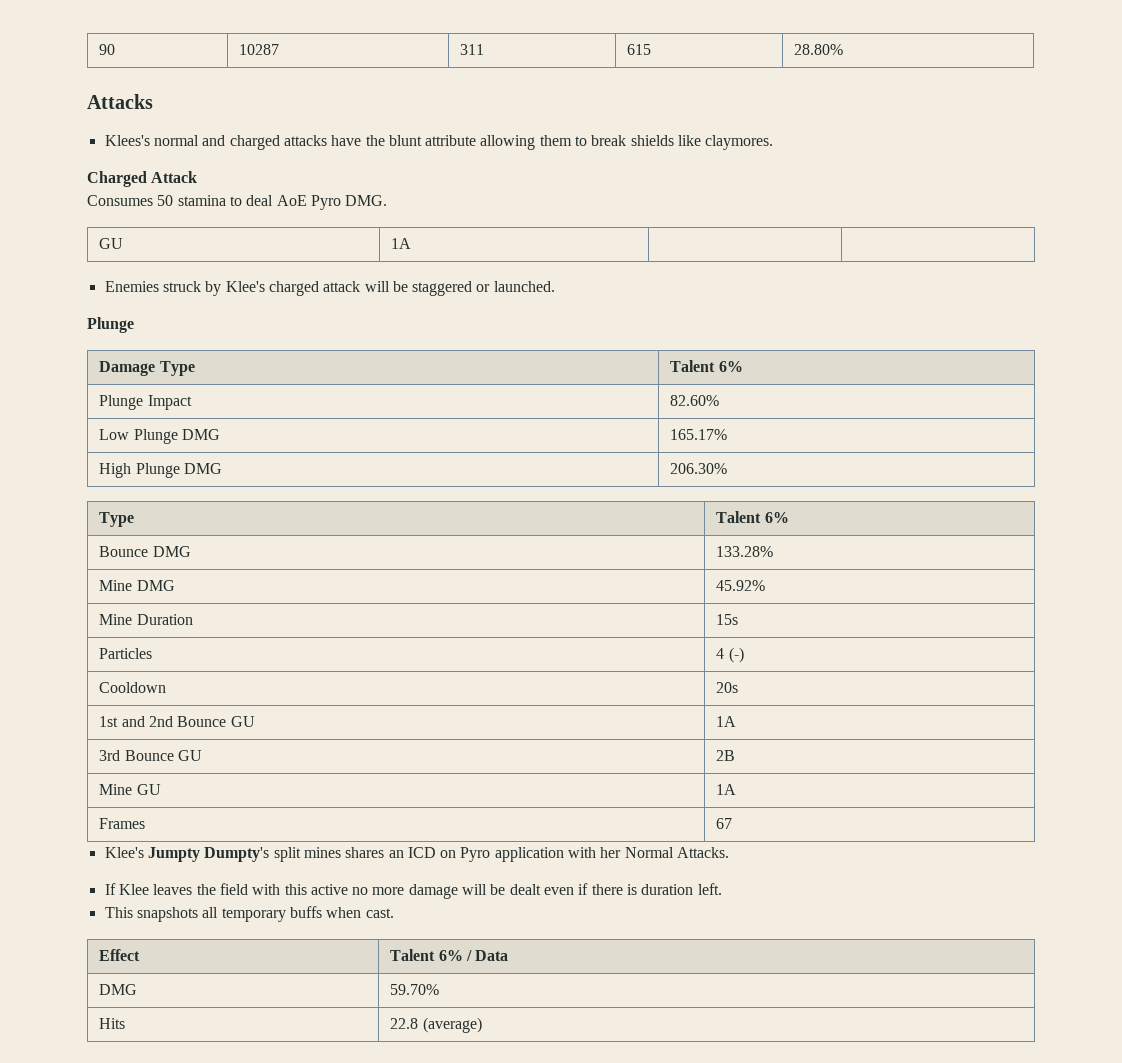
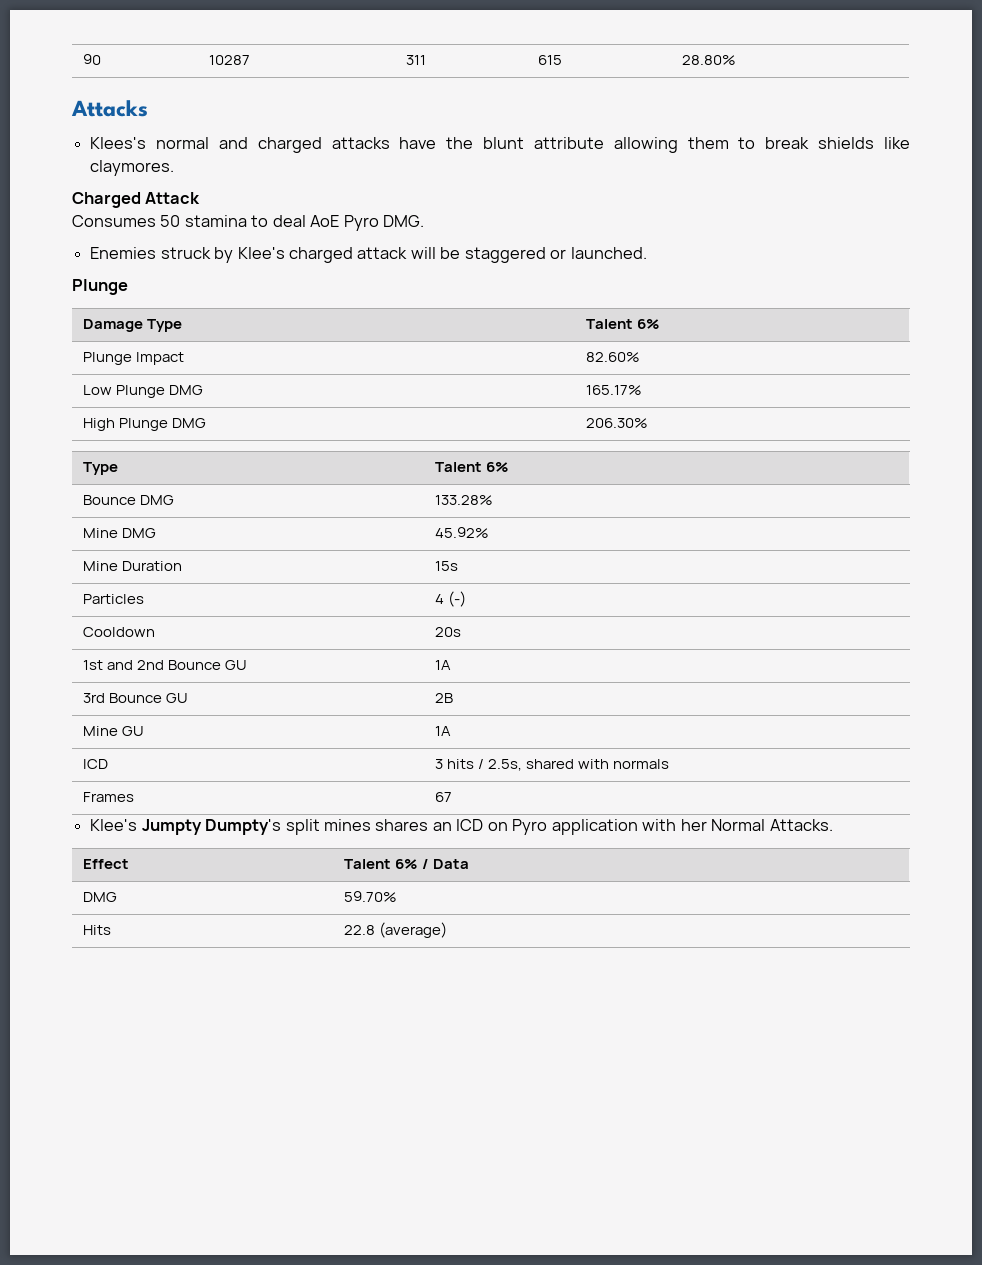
[99,238,124,249] [391,238,412,249] // GU | 1A | | -> (425, 221) none
(737, 789) none -> [82,759,108,769] [434,759,670,771] // ICD | 3 hits / 2.5s, shared with normals
[104,883,722,899] [104,906,394,922] // If Klee leaves the field with this active no more damage will be dealt even if there is duration left. // This snapshots all temporary buffs when cast. -> (833, 825) none

